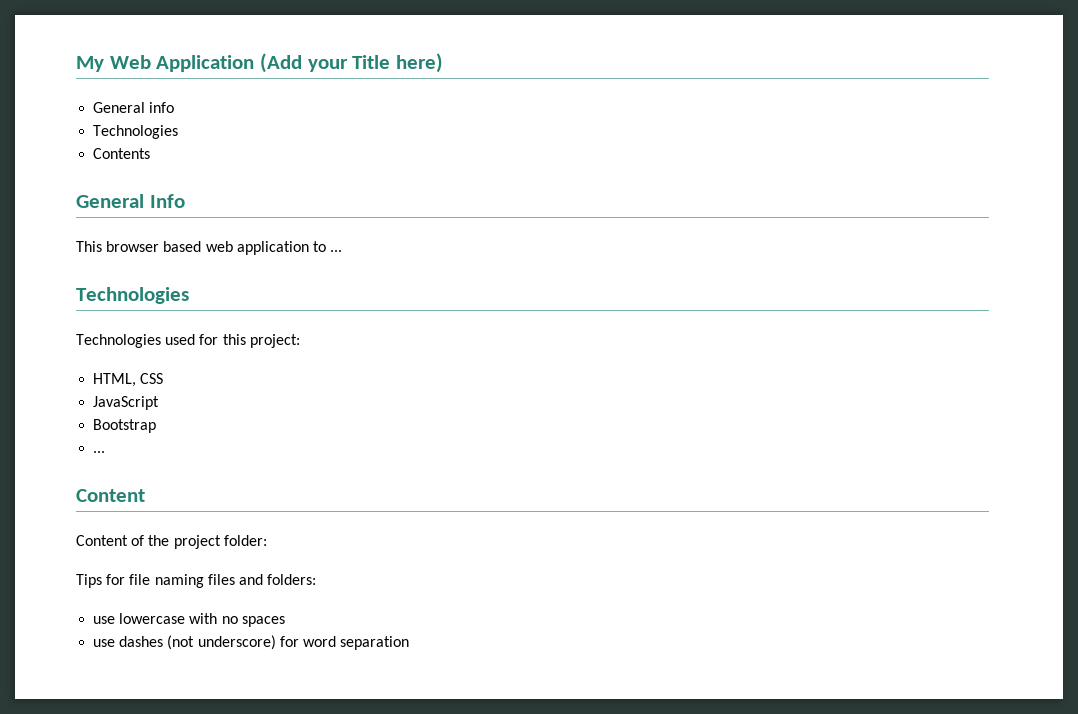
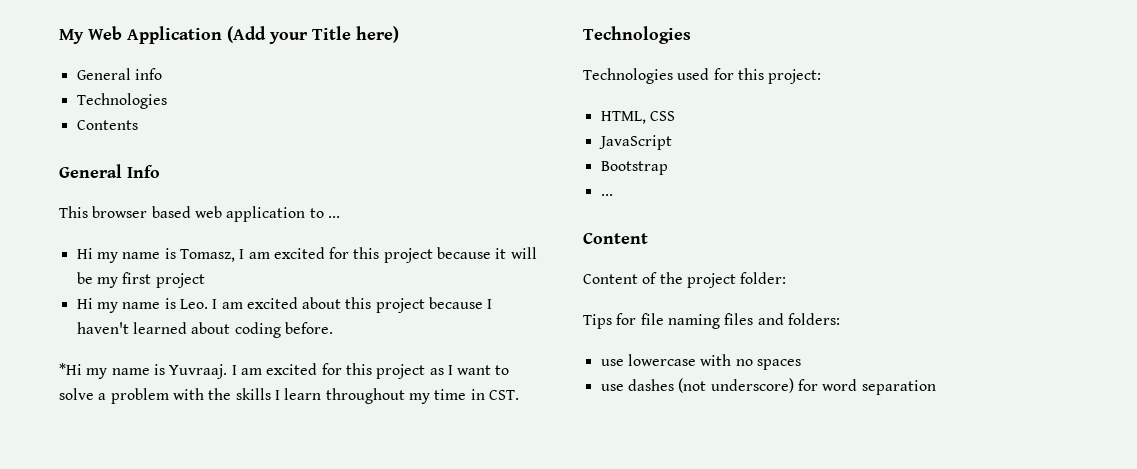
(343, 251) none -> [76,247,537,263] [76,272,205,288] [76,297,493,313] [76,322,333,338] [59,363,510,379] [59,388,519,404] // Hi my name is Tomasz, I am excited for this project because it will be my first project // Hi my name is Leo. I am excited about this project because I haven't learned about coding before. // *Hi my name is Yuvraaj. I am excited for this project as I want to solve a problem with the skills I learn throughout my time in CST.

